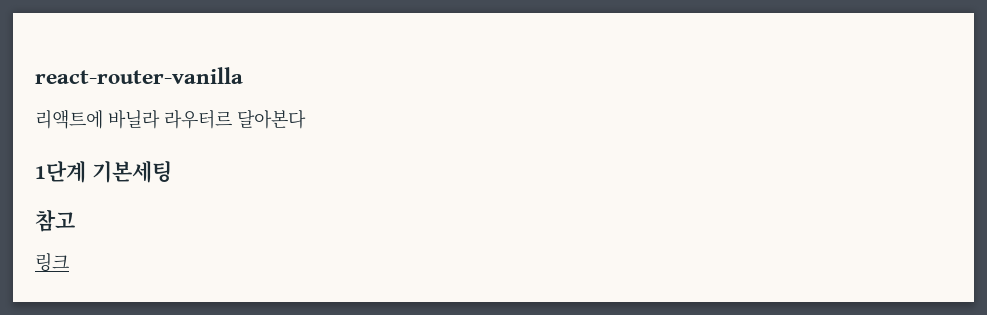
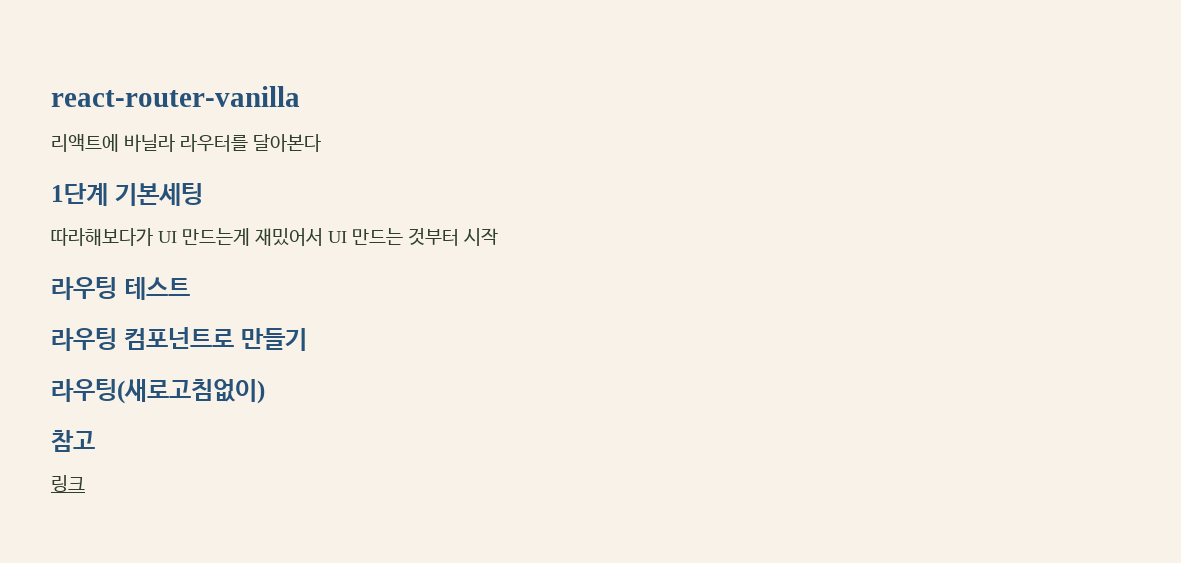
[163,109,232,129] 라우터르 -> [180,134,248,152] 라우터를
(172, 171) none -> [51,228,498,246] [51,277,190,300] [51,327,307,351] [51,379,265,404] // 따라해보다가 UI 만드는게 재밌어서 UI 만드는 것부터 시작 // 라우팅 테스트 // 라우팅 컴포넌트로 만들기 // 라우팅(새로고침없이)

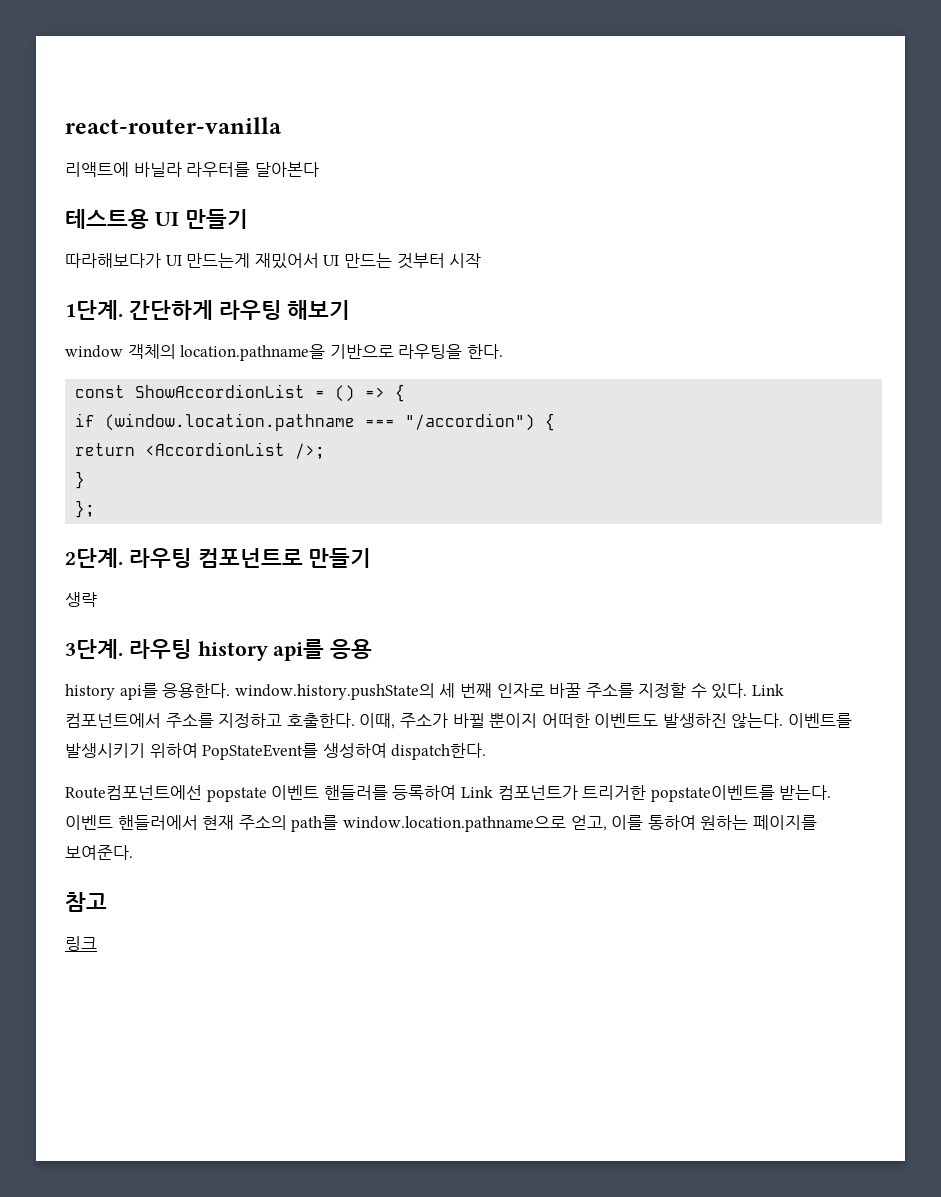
[51,183,203,206] 1단계 기본세팅 -> [65,209,248,229] 테스트용 UI 만들기
[51,277,190,300] [51,327,307,351] [51,379,265,404] 라우팅 테스트 // 라우팅 컴포넌트로 만들기 // 라우팅(새로고침없이) -> [65,300,351,320] [65,344,503,361] [75,384,406,402] [75,413,556,431] [75,442,326,459] [75,471,86,489] [75,500,96,518] [65,548,372,568] [65,592,97,607] [65,639,373,661] [65,683,785,700] [65,713,853,729] [65,743,487,760] [65,785,832,802] [65,815,817,832] [65,845,133,860] 1단계. 간단하게 라우팅 해보기 // window 객체의 location.pathname을 기반으로 라우팅을 한다. // const ShowAccordionList = () => { // if (window.location.pathname === "/accordion") { // return <AccordionList />; // } // }; // 2단계. 라우팅 컴포넌트로 만들기 // 생략 // 3단계. 라우팅 history api를 응용 // history api를 응용한다. window.history.pushState의 세 번째 인자로 바꿀 주소를 지정할 수 있다. Link 컴포넌트에서 주소를 지정하고 호출한다. 이때, 주소가 바뀔 뿐이지 어떠한 이벤트도 발생하진 않는다. 이벤트를 발생시키기 위하여 PopStateEvent를 생성하여 dispatch한다. // Route컴포넌트에선 popstate 이벤트 핸들러를 등록하여 Link 컴포넌트가 트리거한 popstate이벤트를 받는다. 이벤트 핸들러에서 현재 주소의 path를 window.location.pathname으로 얻고, 이를 통하여 원하는 페이지를 보여준다.

